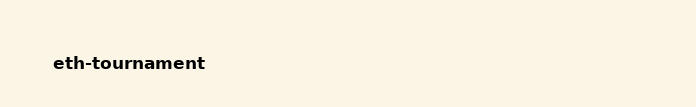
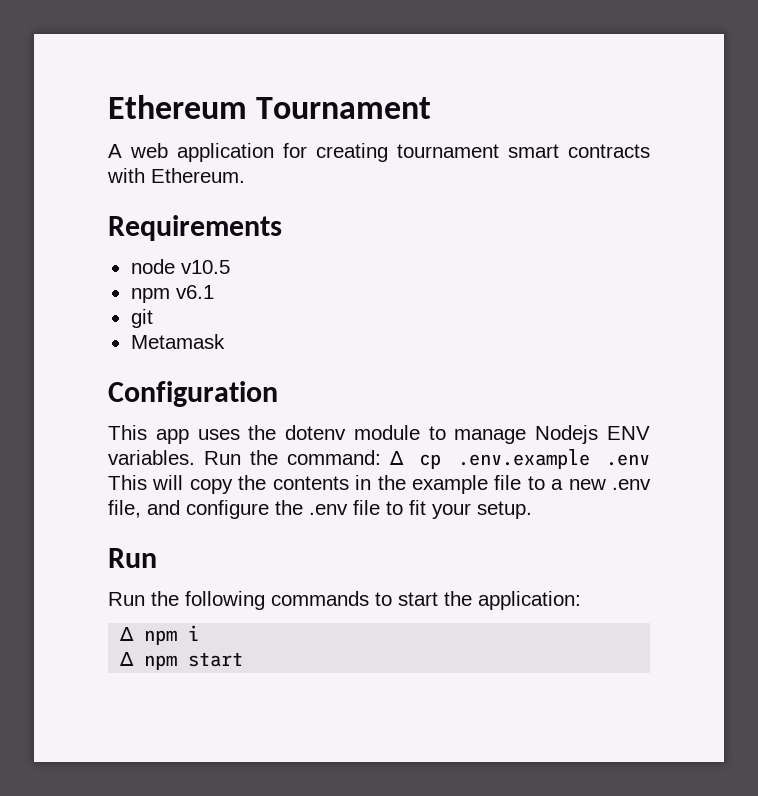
[53,56,205,69] eth-tournament -> [108,95,432,119] [108,143,650,162] [107,168,245,183] [108,215,282,241] [130,259,230,274] [130,285,214,303] [130,309,153,328] [130,334,225,349] [108,381,278,407] [108,425,650,444] [108,449,650,469] [108,475,652,494] [108,500,532,519] [108,548,157,568] [108,591,581,610] [119,625,200,645] [119,652,244,670] Ethereum Tournament // A web application for creating tournament smart contracts with Ethereum. // Requirements // node v10.5 // npm v6.1 // git // Metamask // Configuration // This app uses the dotenv module to manage Nodejs ENV variables. Run the command: ∆ cp .env.example .env This will copy the contents in the example file to a new .env file, and configure the .env file to fit your setup. // Run // Run the following commands to start the application: // ∆ npm i // ∆ npm start

